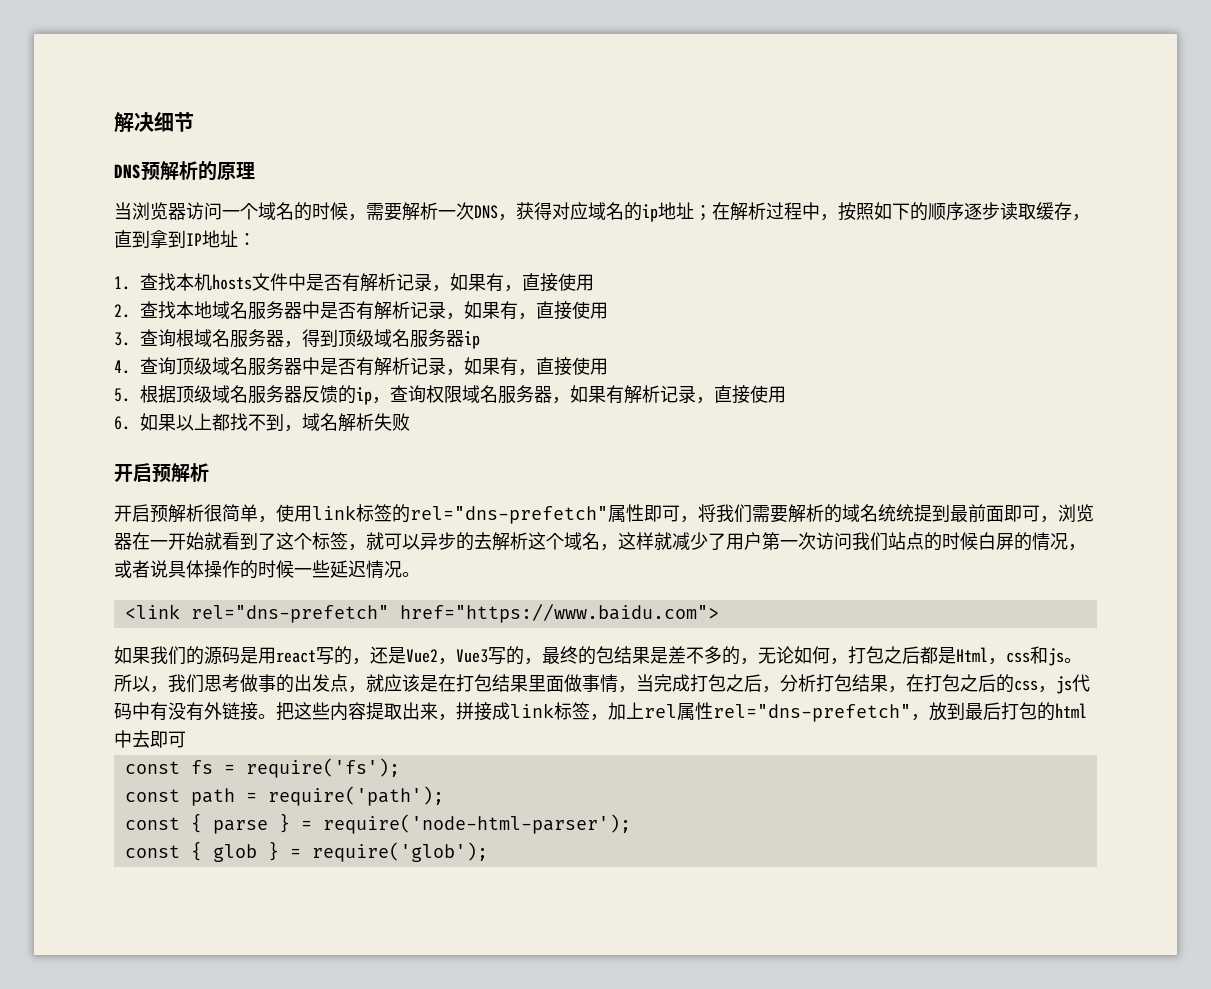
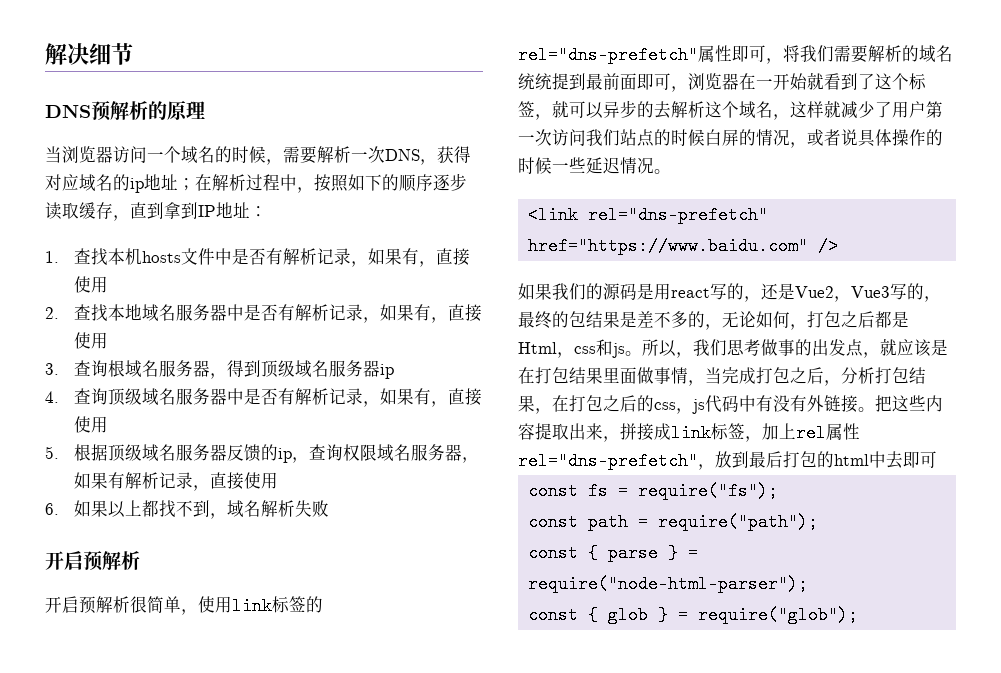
[399,604,719,623] href="https://www.baidu.com"> -> [527,237,838,255] href="https://www.baidu.com" />
[245,758,400,778] require('fs'); -> [637,482,778,500] require("fs");
[267,786,444,806] require('path'); -> [657,513,818,531] require("path");
[322,814,631,834] require('node-html-parser'); -> [527,575,808,593] require("node-html-parser");
[311,842,488,862] require('glob'); -> [697,606,858,624] require("glob");

